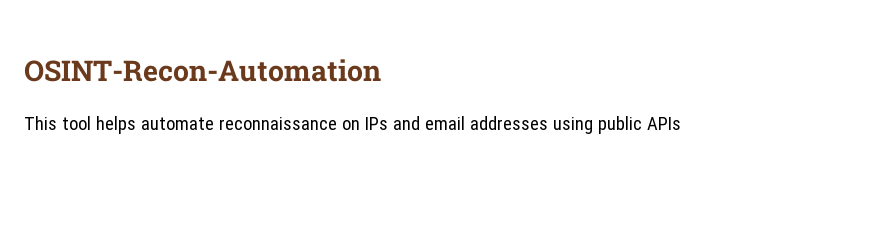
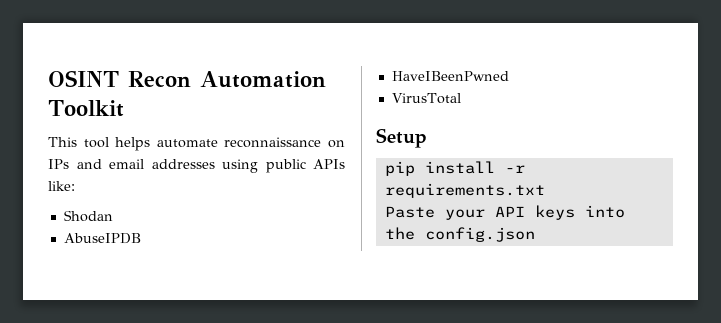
[24,59,381,82] OSINT-Recon-Automation -> [48,70,326,88] [48,100,124,117] OSINT Recon Automation Toolkit
(681, 123) none -> [48,181,75,191] [63,210,113,222] [63,233,141,244] [391,71,509,81] [391,93,461,104] [376,128,427,148] [384,161,525,176] [384,183,545,198] [384,205,625,220] [384,227,535,242] like: // Shodan // AbuseIPDB // HaveIBeenPwned // VirusTotal // Setup // pip install -r requirements.txt // Paste your API keys into the config.json

